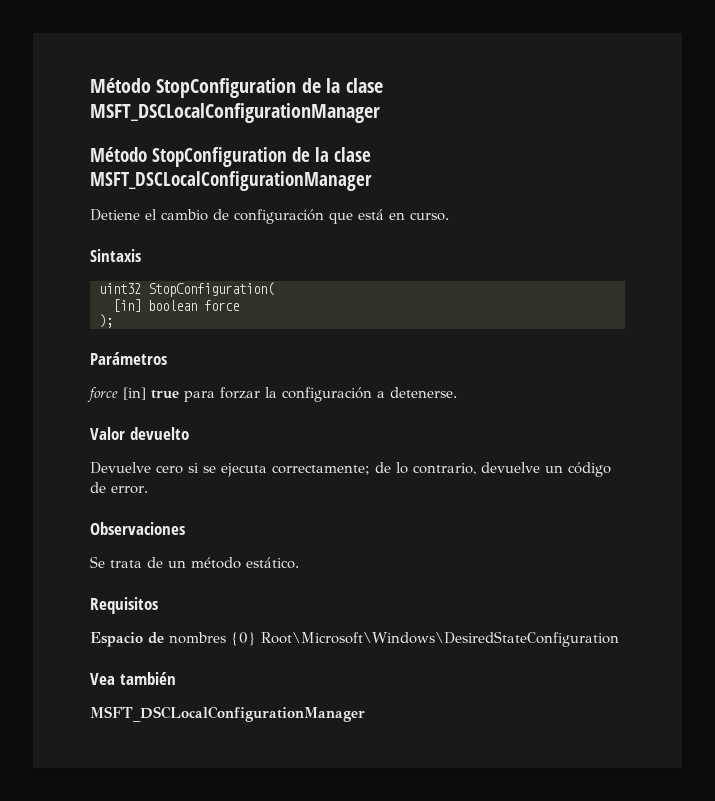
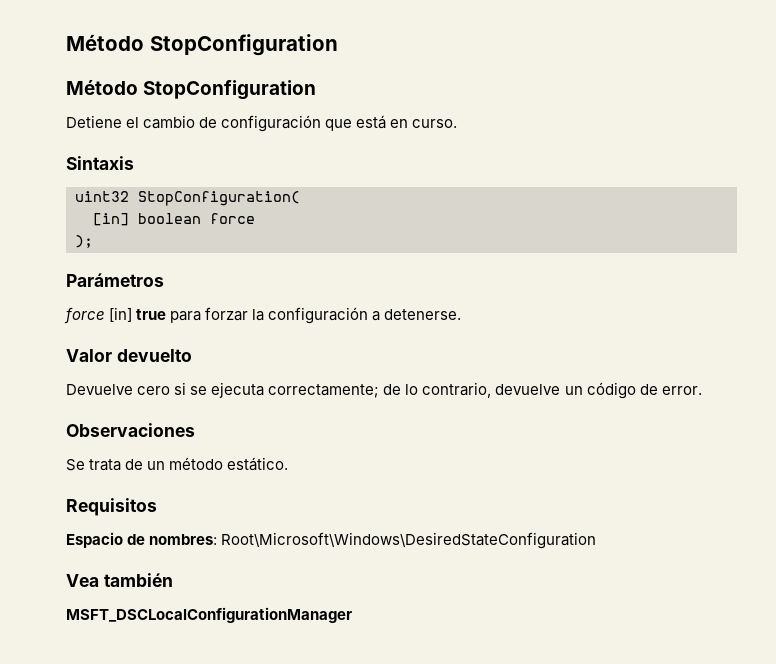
[90,78,383,98] [90,103,380,123] [90,147,371,167] [90,171,372,191] Método StopConfiguration de la clase MSFT_DSCLocalConfigurationManager // Método StopConfiguration de la clase MSFT_DSCLocalConfigurationManager -> [66,34,338,56] [66,80,317,100] Método StopConfiguration // Método StopConfiguration
[169,632,256,646] nombres {0} -> [149,534,218,545] nombres:

